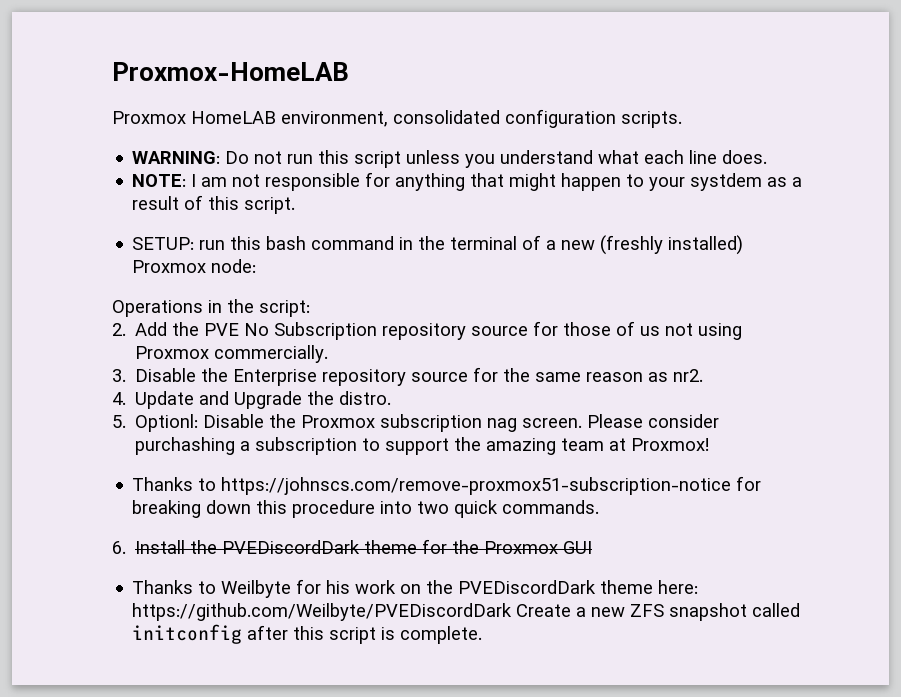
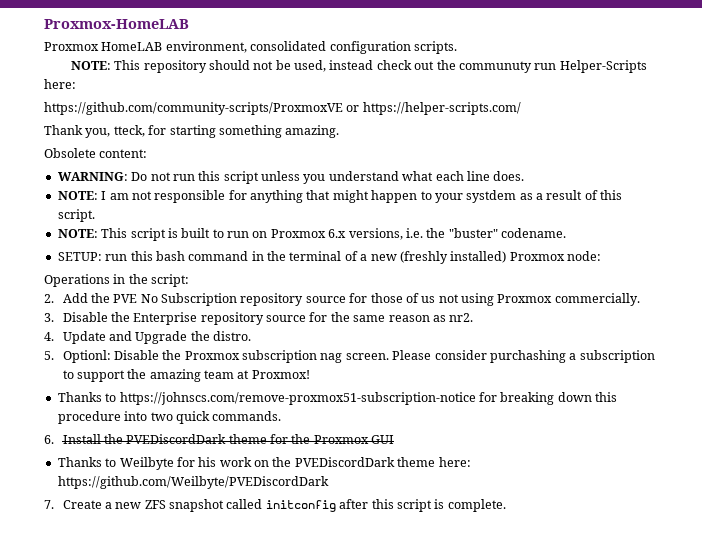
(682, 119) none -> [70,60,647,73] [44,79,76,89] [44,102,521,115] [44,125,340,138] [44,148,148,158] // NOTE: This repository should not be used, instead check out the communuty run Helper-Scripts here: // https://github.com/community-scripts/ProxmoxVE or https://helper-scripts.com/ // Thank you, tteck, for starting something amazing. // Obsolete content:
(296, 205) none -> [57,228,566,241] // NOTE: This script is built to run on Proxmox 6.x versions, i.e. the "buster" codename.
(513, 612) none -> [44,500,54,509] // 7.

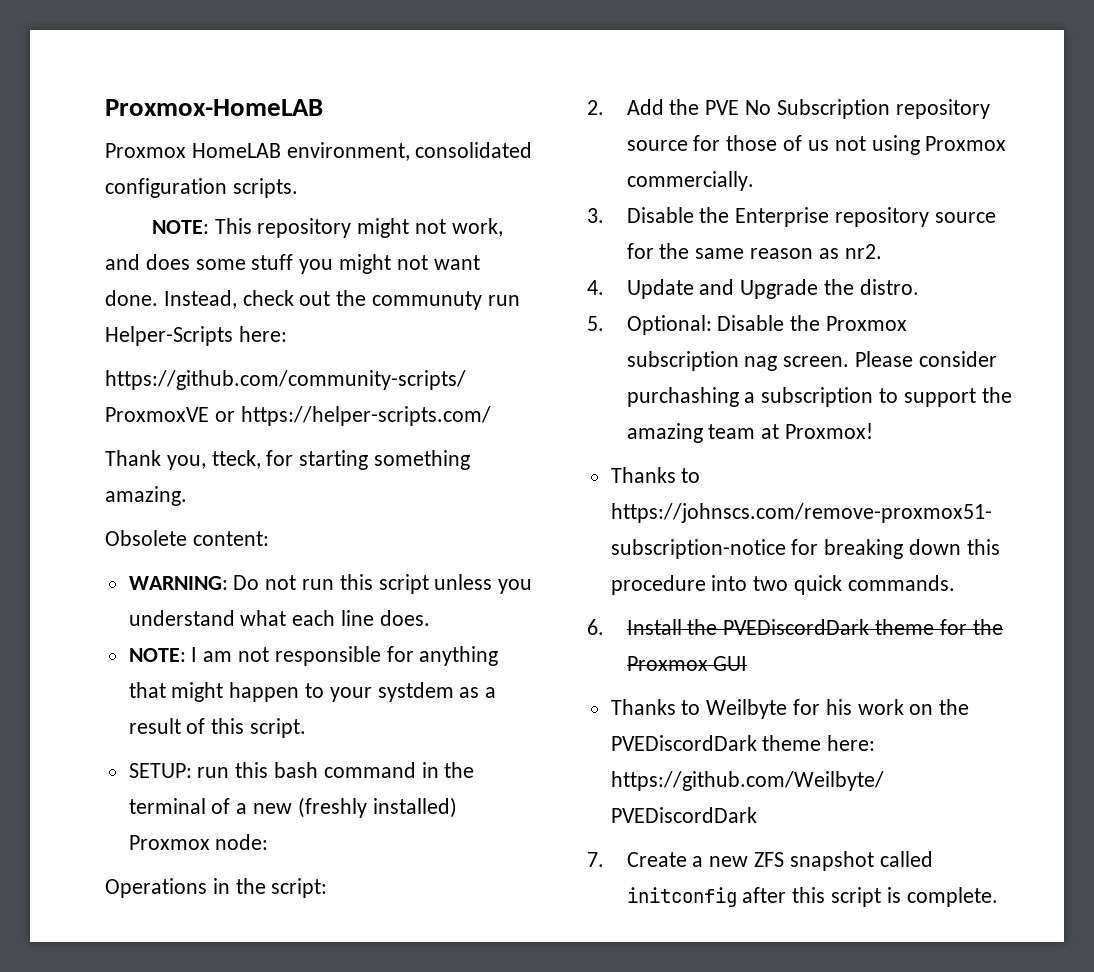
[208,60,374,72] should not be used, instead -> [357,218,503,238] [105,254,480,274] [105,290,237,309] might not work, and does some stuff you might not want done. Instead,
[57,228,566,241] // NOTE: This script is built to run on Proxmox 6.x versions, i.e. the "buster" codename. -> (307, 728) none
[62,350,111,363] Optionl: -> [626,315,712,335] Optional:

